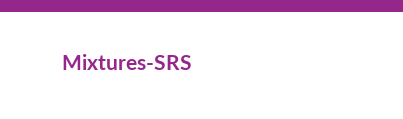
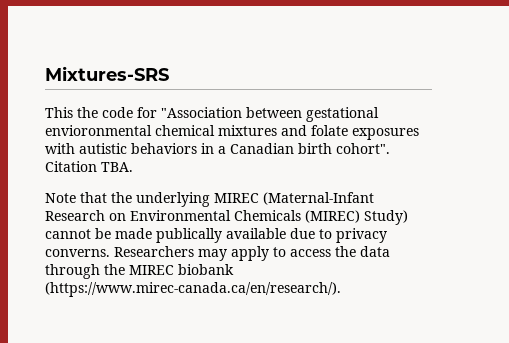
(192, 62) none -> [45,107,379,122] [45,125,419,140] [45,143,390,154] [45,161,133,172] [45,192,374,207] [45,210,408,225] [45,228,387,243] [45,246,390,261] [45,264,234,279] [45,282,341,297] // This the code for "Association between gestational envioronmental chemical mixtures and folate exposures with autistic behaviors in a Canadian birth cohort". Citation TBA. // Note that the underlying MIREC (Maternal-Infant Research on Environmental Chemicals (MIREC) Study) cannot be made publically available due to privacy converns. Researchers may apply to access the data through the MIREC biobank (https://www.mirec-canada.ca/en/research/).

